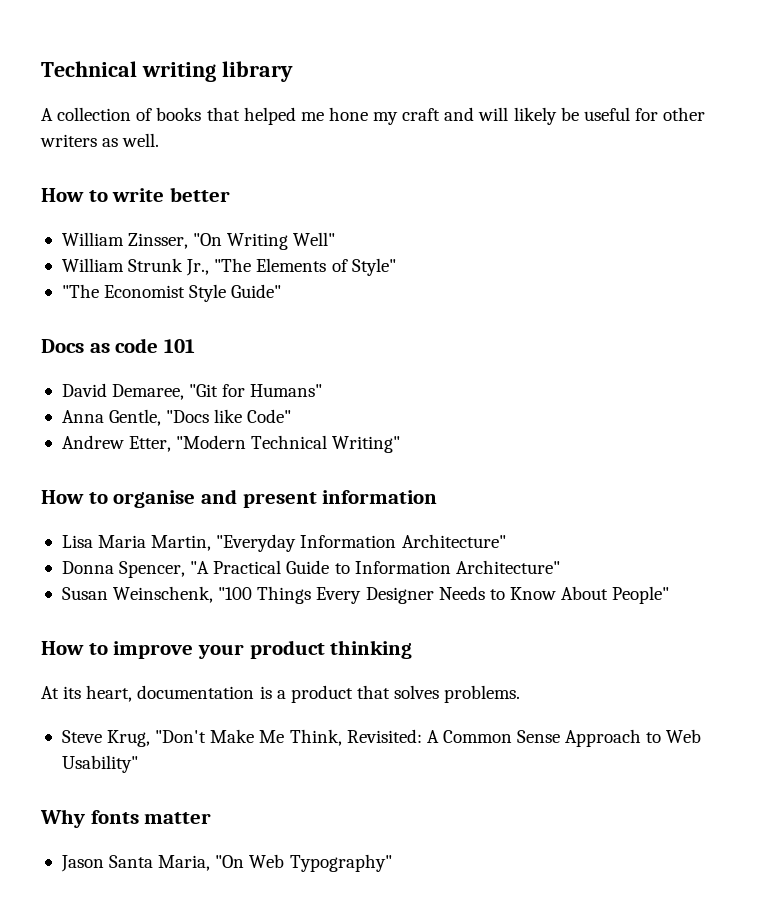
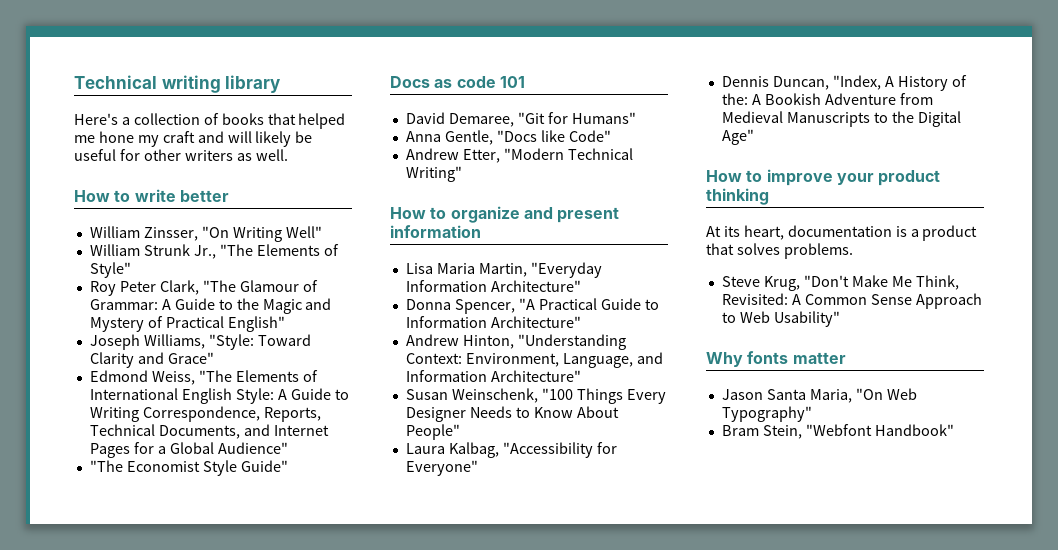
[41,108,53,121] A -> [74,113,130,125] Here's a
(396, 267) none -> [89,280,318,296] [89,298,332,314] [89,316,285,332] [89,334,311,350] [89,352,214,368] [89,370,318,385] [89,388,349,404] [89,406,321,422] [89,424,329,439] [89,442,288,458] // Roy Peter Clark, "The Glamour of Grammar: A Guide to the Magic and Mystery of Practical English" // Joseph Williams, "Style: Toward Clarity and Grace" // Edmond Weiss, "The Elements of International English Style: A Guide to Writing Correspondence, Reports, Technical Documents, and Internet Pages for a Global Audience"
[113,490,196,508] organise -> [450,206,520,223] organize
(560, 567) none -> [405,334,626,350] [405,352,663,368] [405,370,581,382] // Andrew Hinton, "Understanding Context: Environment, Language, and Information Architecture"
(670, 595) none -> [405,442,617,458] [405,460,478,476] [721,75,967,91] [721,93,933,105] [721,111,961,127] [721,129,754,145] // Laura Kalbag, "Accessibility for Everyone" // Dennis Duncan, "Index, A History of the: A Bookish Adventure from Medieval Manuscripts to the Digital Age"
(392, 863) none -> [721,424,954,439] // Bram Stein, "Webfont Handbook"

